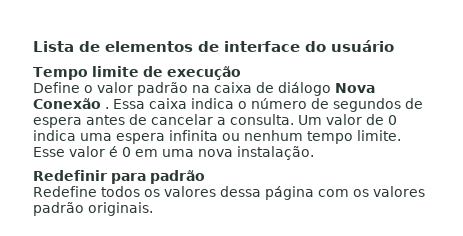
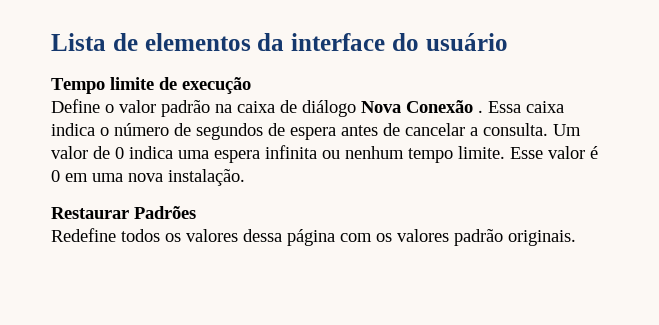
[198,41,219,52] de -> [257,33,285,51] da
[33,170,205,184] Redefinir para padrão -> [51,206,196,219] Restaurar Padrões

